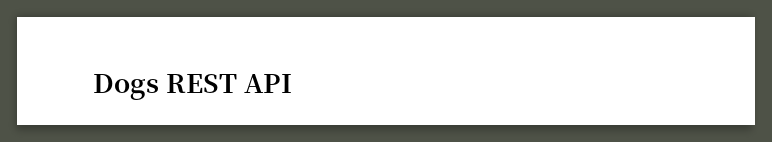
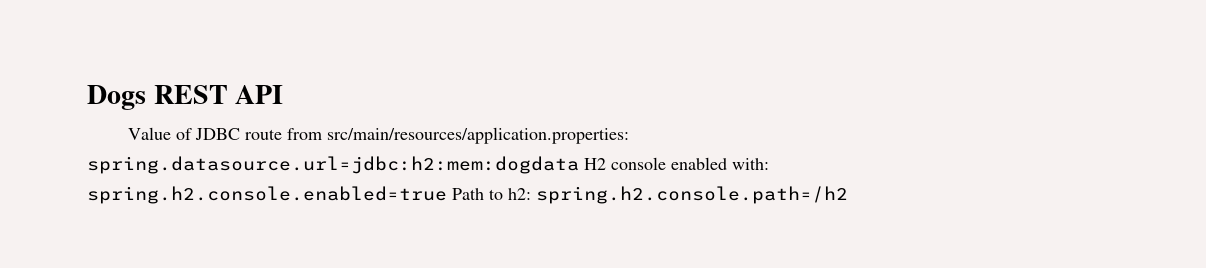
(293, 83) none -> [127,127,629,144] [87,156,769,174] [87,186,848,204] // Value of JDBC route from src/main/resources/application.properties: spring.datasource.url=jdbc:h2:mem:dogdata H2 console enabled with: spring.h2.console.enabled=true Path to h2: spring.h2.console.path=/h2

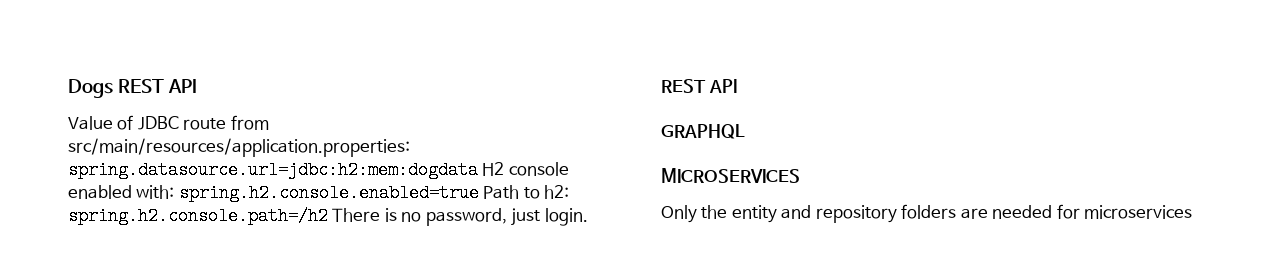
(848, 195) none -> [332,208,588,226] [661,79,737,93] [661,124,745,139] [661,168,800,183] [661,204,1193,223] There is no password, just login. // REST API // GRAPHQL // MICROSERVICES // Only the entity and repository folders are needed for microservices

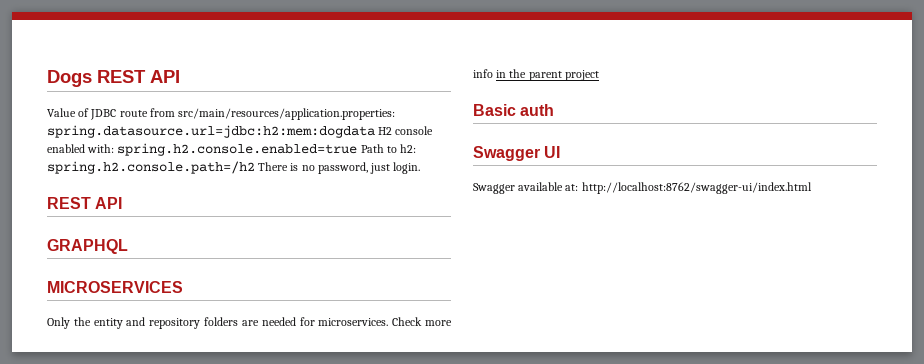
[1084,205,1193,219] microservices -> [318,317,452,326] [473,69,599,81] [473,104,555,116] [473,146,561,161] [473,182,812,194] microservices. Check more info in the parent project // Basic auth // Swagger UI // Swagger available at: http://localhost:8762/swagger-ui/index.html

